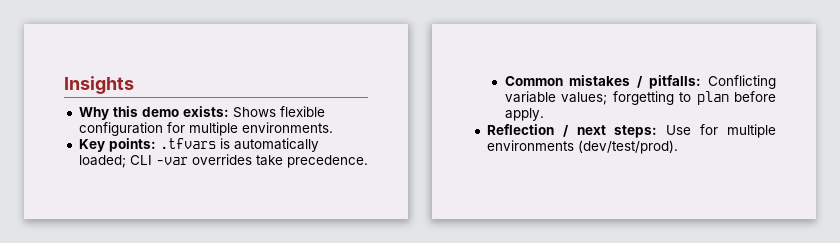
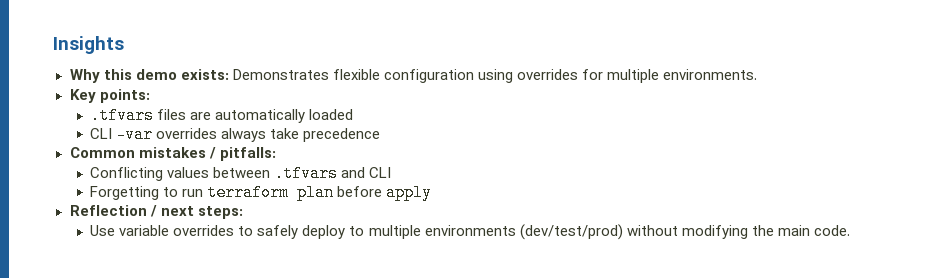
[232,107,276,118] Shows -> [232,69,329,80] Demonstrates
(163, 129) none -> [477,69,578,83] using overrides
[159,138,319,152] [78,154,368,168] [504,75,776,89] [504,91,692,105] .tfvars is automatically loaded; CLI -var overrides take precedence. // Common mistakes / pitfalls: Conflicting variable values; forgetting to -> [90,107,354,124] [90,126,381,143] [69,147,276,161] [90,165,392,182] [90,184,290,201] // .tfvars files are automatically loaded // CLI -var overrides always take precedence // Common mistakes / pitfalls: // Conflicting values between .tfvars and CLI // Forgetting to run terraform
[504,108,544,121] apply. -> [386,184,433,201] apply
[666,124,776,138] [486,140,678,154] Use for multiple environments (dev/test/prod). -> [90,224,850,240] // Use variable overrides to safely deploy to multiple environments (dev/test/prod) without modifying the main code.

